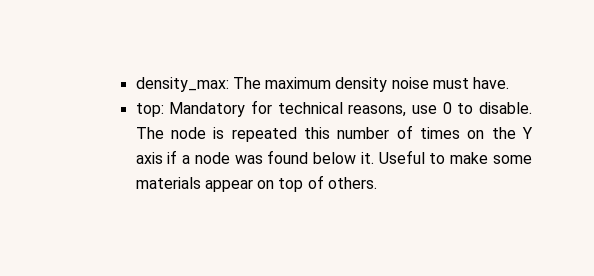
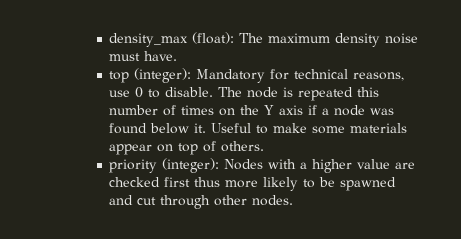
[135,77,229,92] density_max: -> [109,32,235,47] density_max (float):
[135,103,164,117] top: -> [109,68,192,83] top (integer):
(378, 183) none -> [109,158,416,173] [109,177,397,191] [109,195,294,209] // priority (integer): Nodes with a higher value are checked first thus more likely to be spawned and cut through other nodes.

